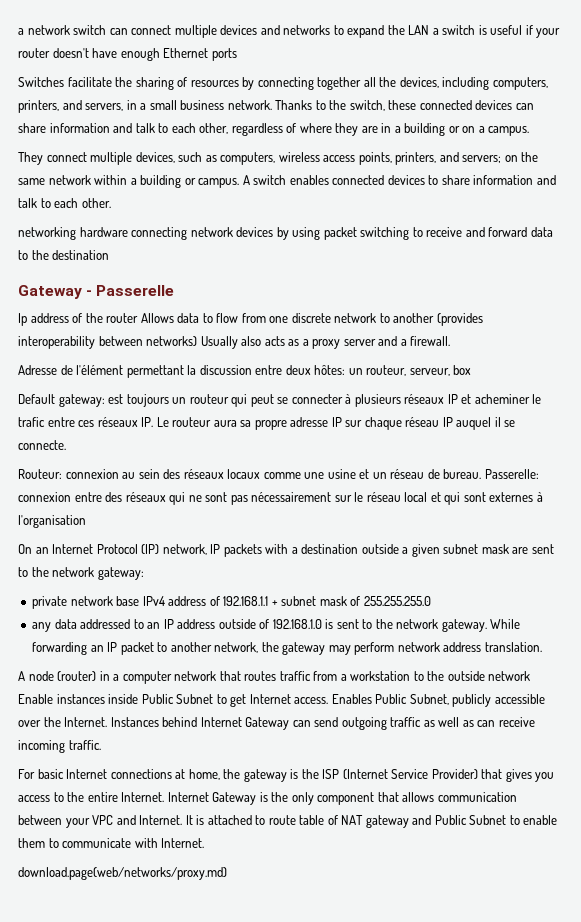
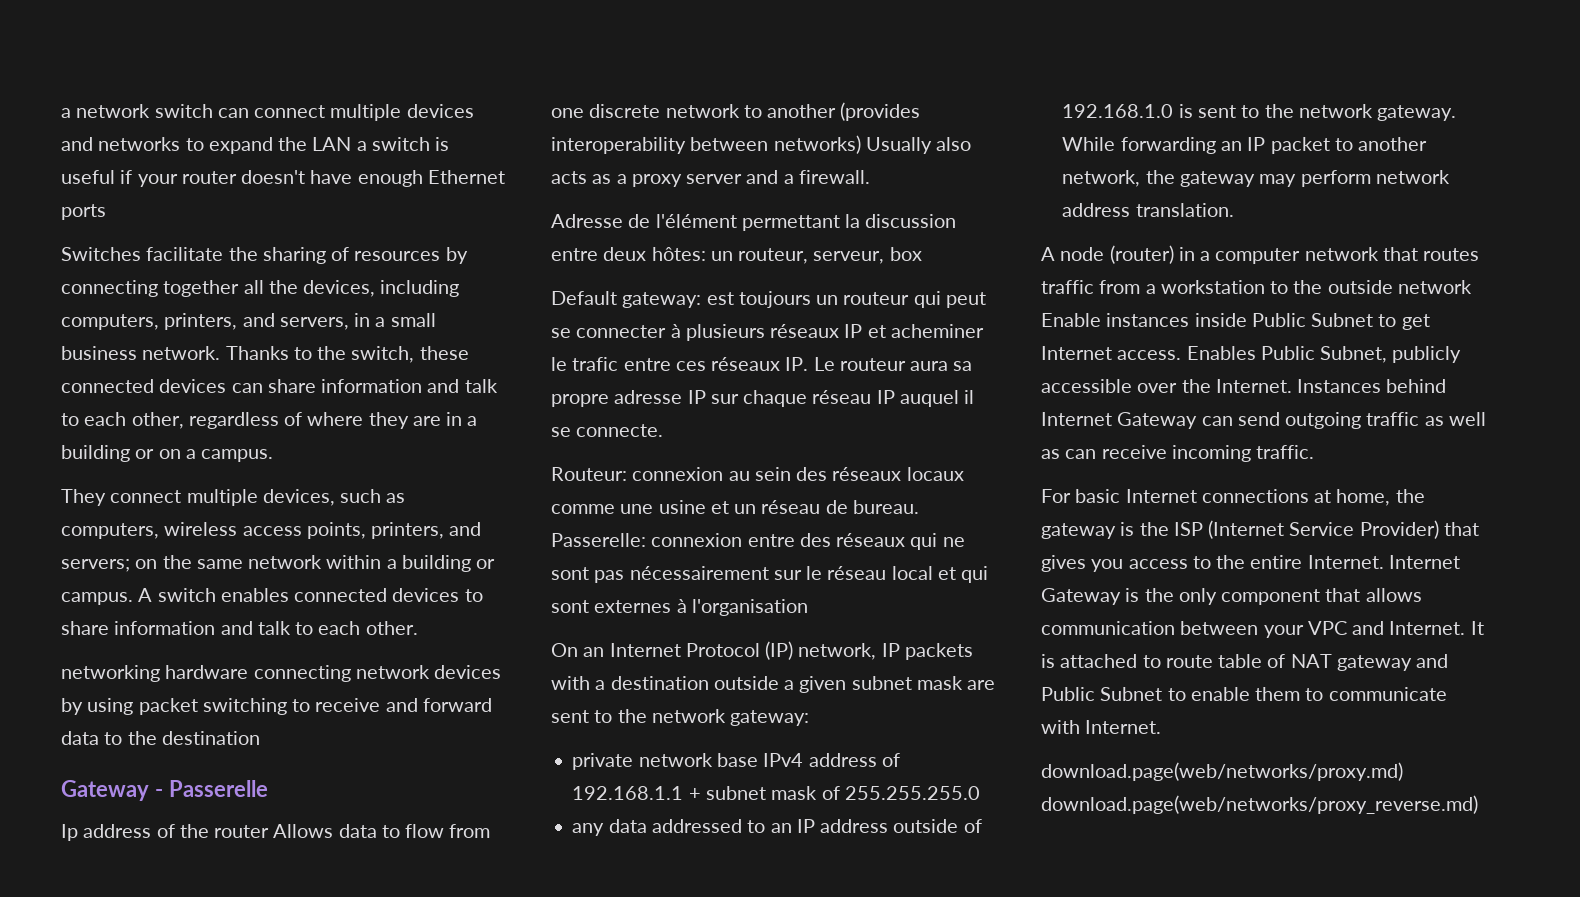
(227, 873) none -> [1041,795,1478,814] download.page(web/networks/proxy_reverse.md)

